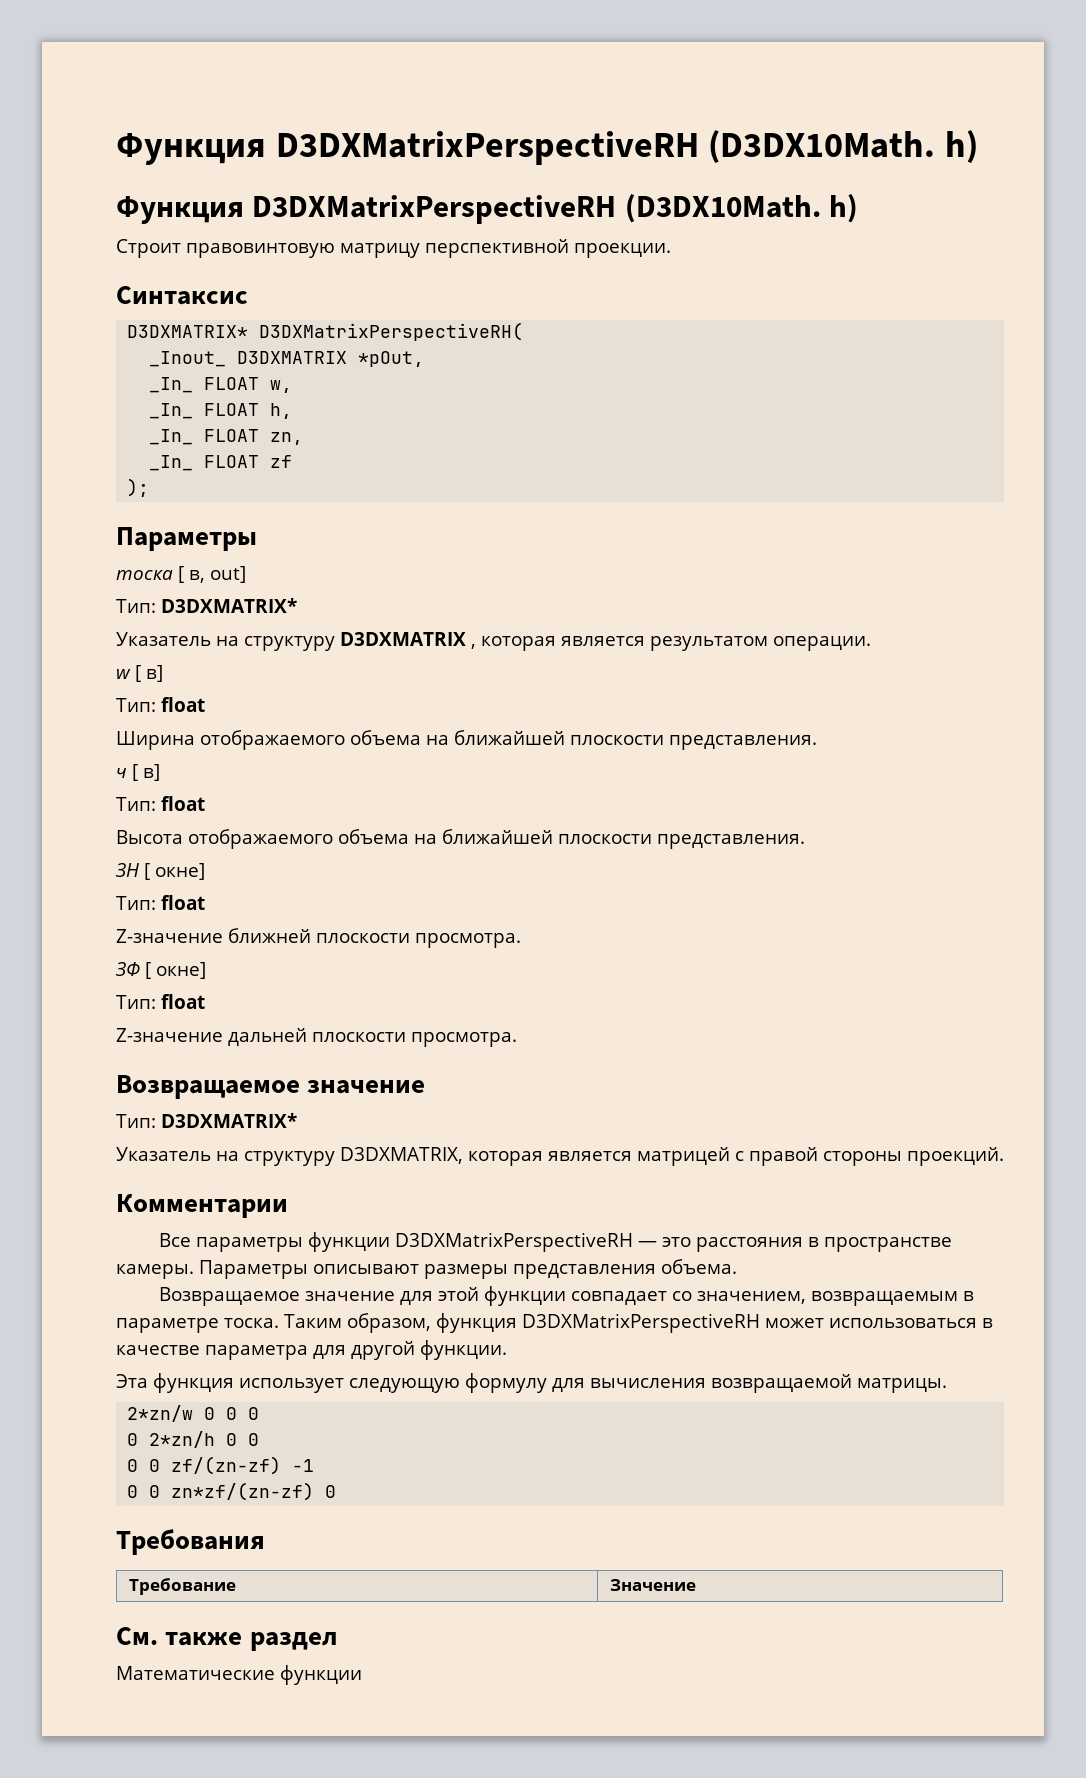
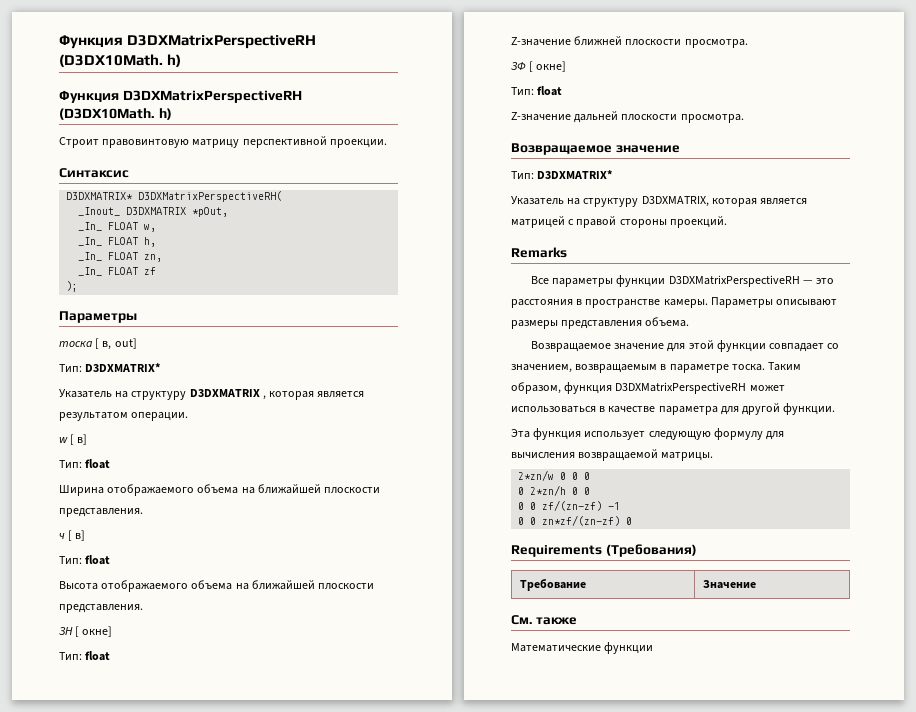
[116,1194,288,1218] Комментарии -> [511,247,567,258] Remarks
[116,1529,265,1555] Требования -> [511,544,697,557] Requirements (Требования)
[249,1632,337,1651] раздел -> (577, 621) none

